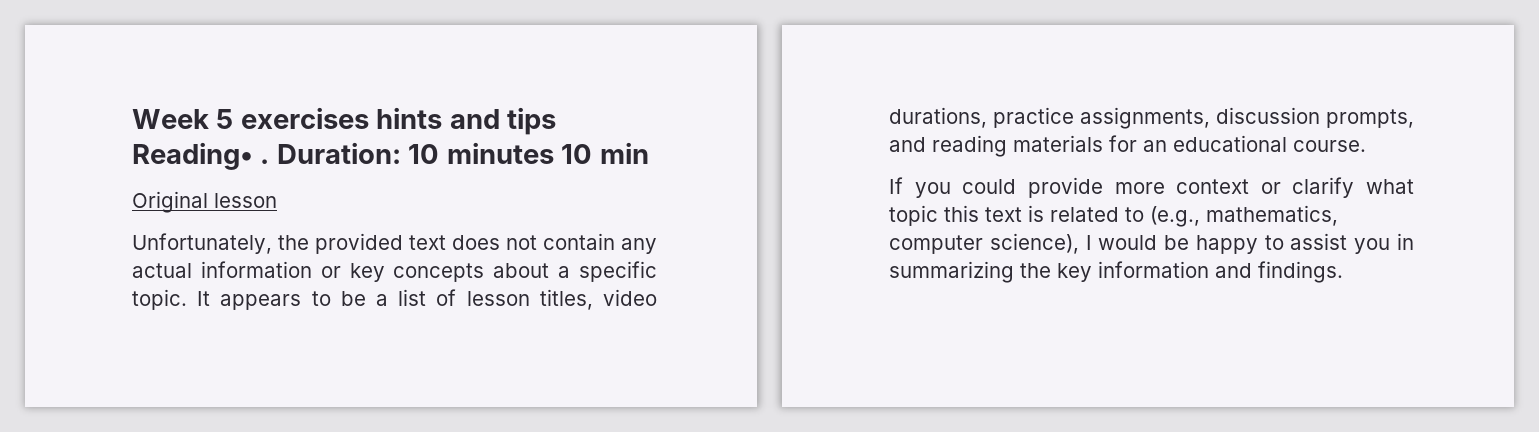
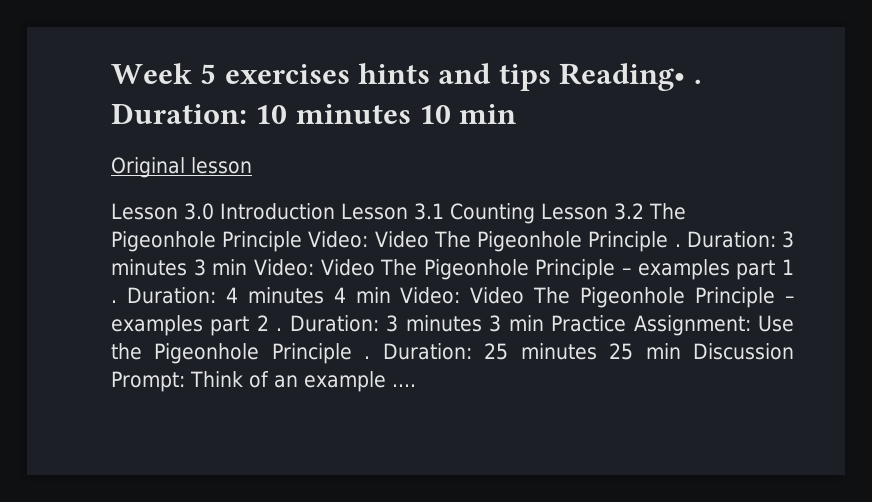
[132,233,657,254] [132,261,657,282] [132,289,657,310] [889,107,1414,129] [889,135,1366,157] [889,177,1414,198] [889,205,1338,227] [889,233,1414,254] [889,261,1343,283] Unfortunately, the provided text does not contain any actual information or key concepts about a specific topic. It appears to be a list of lesson titles, video durations, practice assignments, discussion prompts, and reading materials for an educational course. // If you could provide more context or clarify what topic this text is related to (e.g., mathematics, computer science), I would be happy to assist you in summarizing the key information and findings. -> [111,203,686,224] [111,231,794,252] [111,259,794,280] [111,287,794,308] [111,315,794,336] [111,343,795,364] [111,371,416,392] Lesson 3.0 Introduction Lesson 3.1 Counting Lesson 3.2 The Pigeonhole Principle Video: Video The Pigeonhole Principle . Duration: 3 minutes 3 min Video: Video The Pigeonhole Principle – examples part 1 . Duration: 4 minutes 4 min Video: Video The Pigeonhole Principle – examples part 2 . Duration: 3 minutes 3 min Practice Assignment: Use the Pigeonhole Principle . Duration: 25 minutes 25 min Discussion Prompt: Think of an example ....

